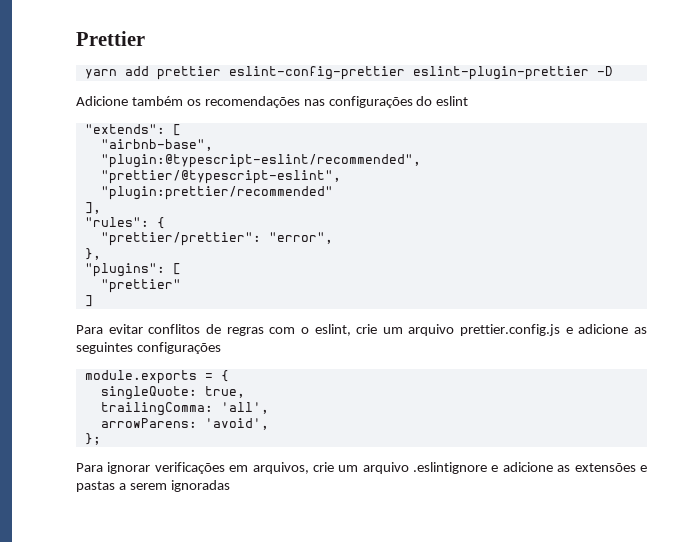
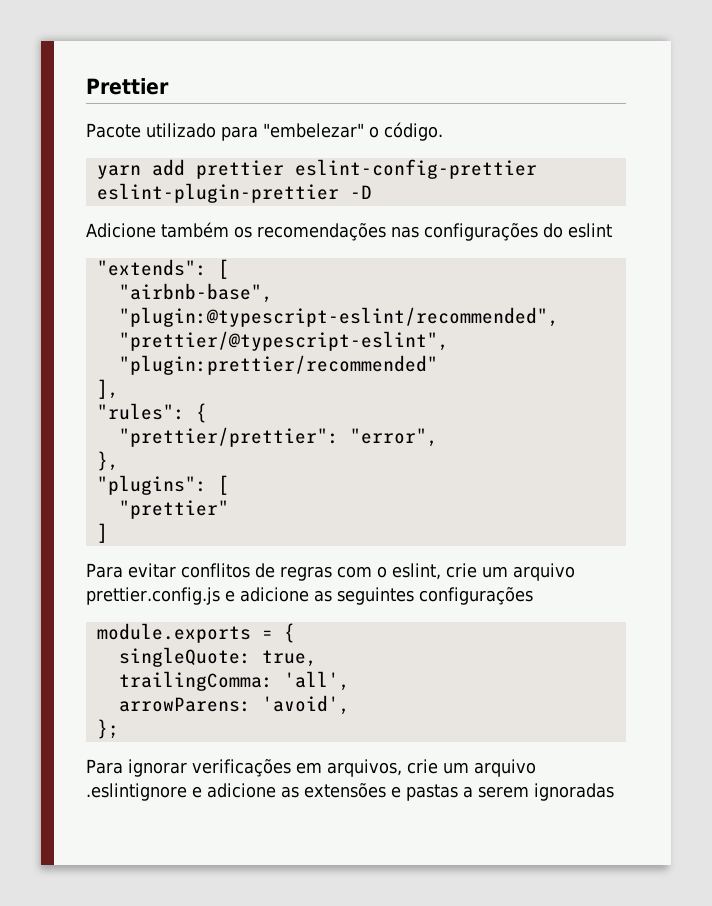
(145, 38) none -> [86,122,443,141] // Pacote utilizado para "embelezar" o código.

